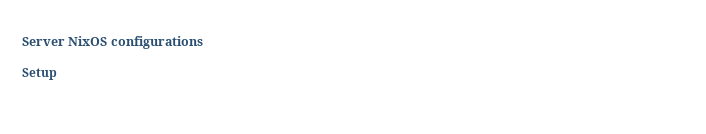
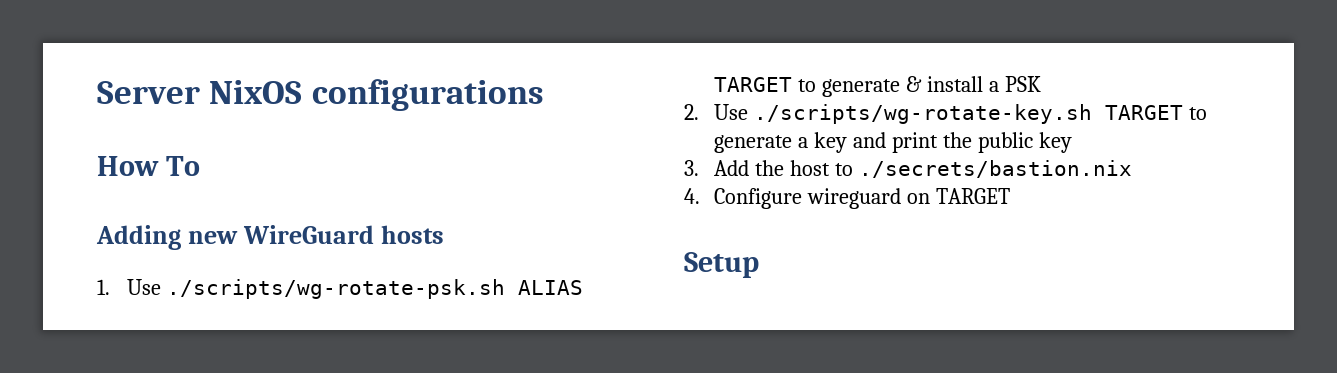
(203, 42) none -> [97,156,200,176] [96,225,444,250] [97,279,584,299] [714,76,1041,97] [684,104,1207,124] [714,132,1072,153] [684,160,1132,178] [684,188,1010,209] // How To // Adding new WireGuard hosts // 1. Use ./scripts/wg-rotate-psk.sh ALIAS TARGET to generate & install a PSK // 2. Use ./scripts/wg-rotate-key.sh TARGET to generate a key and print the public key // 3. Add the host to ./secrets/bastion.nix // 4. Configure wireguard on TARGET

